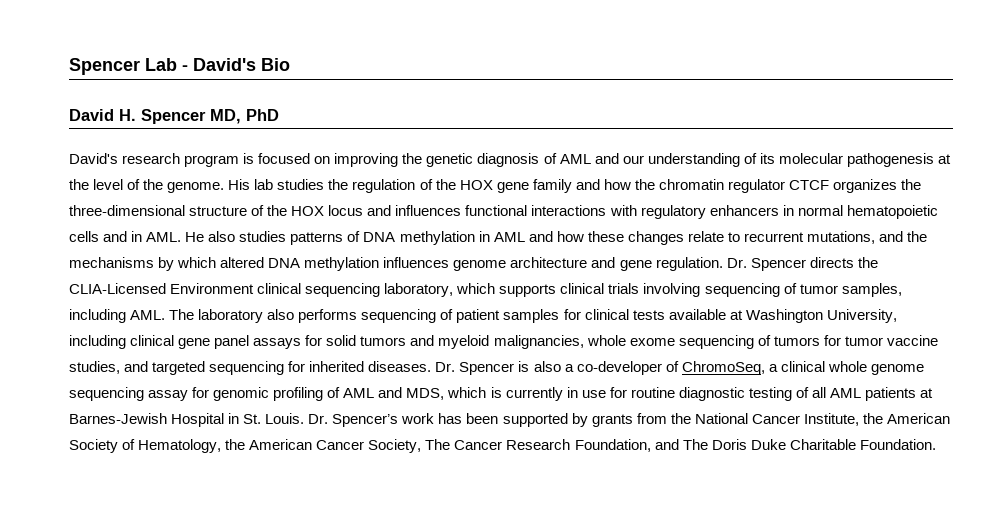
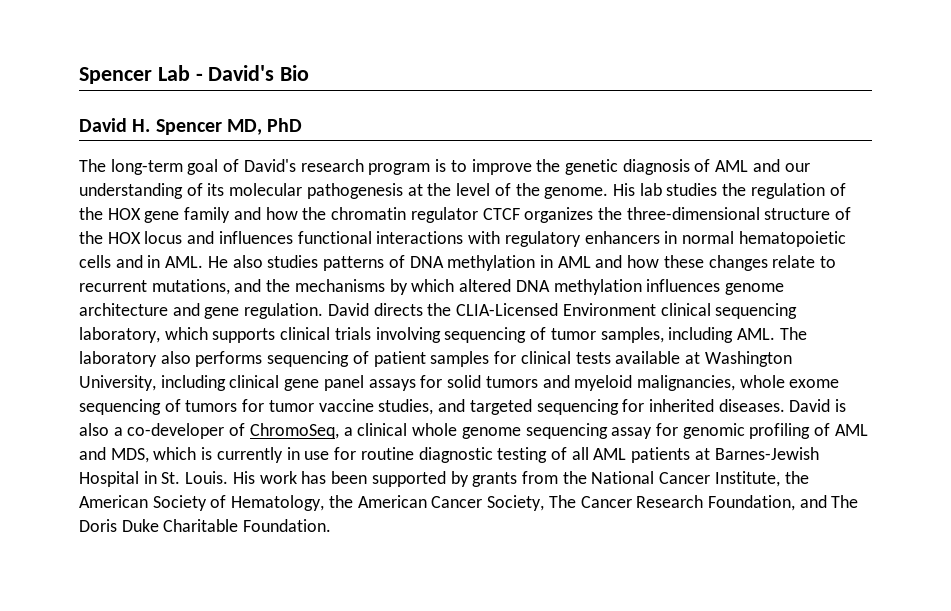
(279, 115) none -> [79,159,240,175] The long-term goal of
[258,153,399,167] focused on improving -> [450,159,532,175] to improve
[726,258,806,271] Dr. Spencer -> [327,303,369,316] David
[435,362,515,375] Dr. Spencer -> [789,399,831,412] David
[308,414,399,427] Dr. Spencer’s -> [232,471,255,484] His

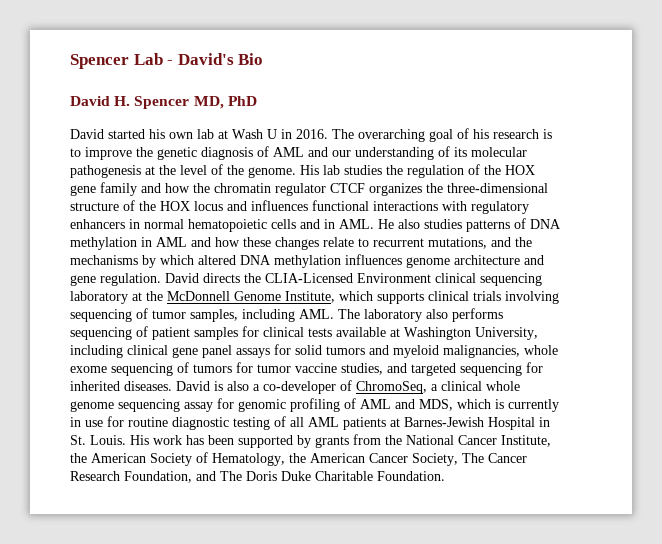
[79,159,431,175] The long-term goal of David's research program -> [70,128,539,142] David started his own lab at Wash U in 2016. The overarching goal of his research
[79,327,160,343] laboratory, -> [70,291,335,304] laboratory at the McDonnell Genome Institute,

